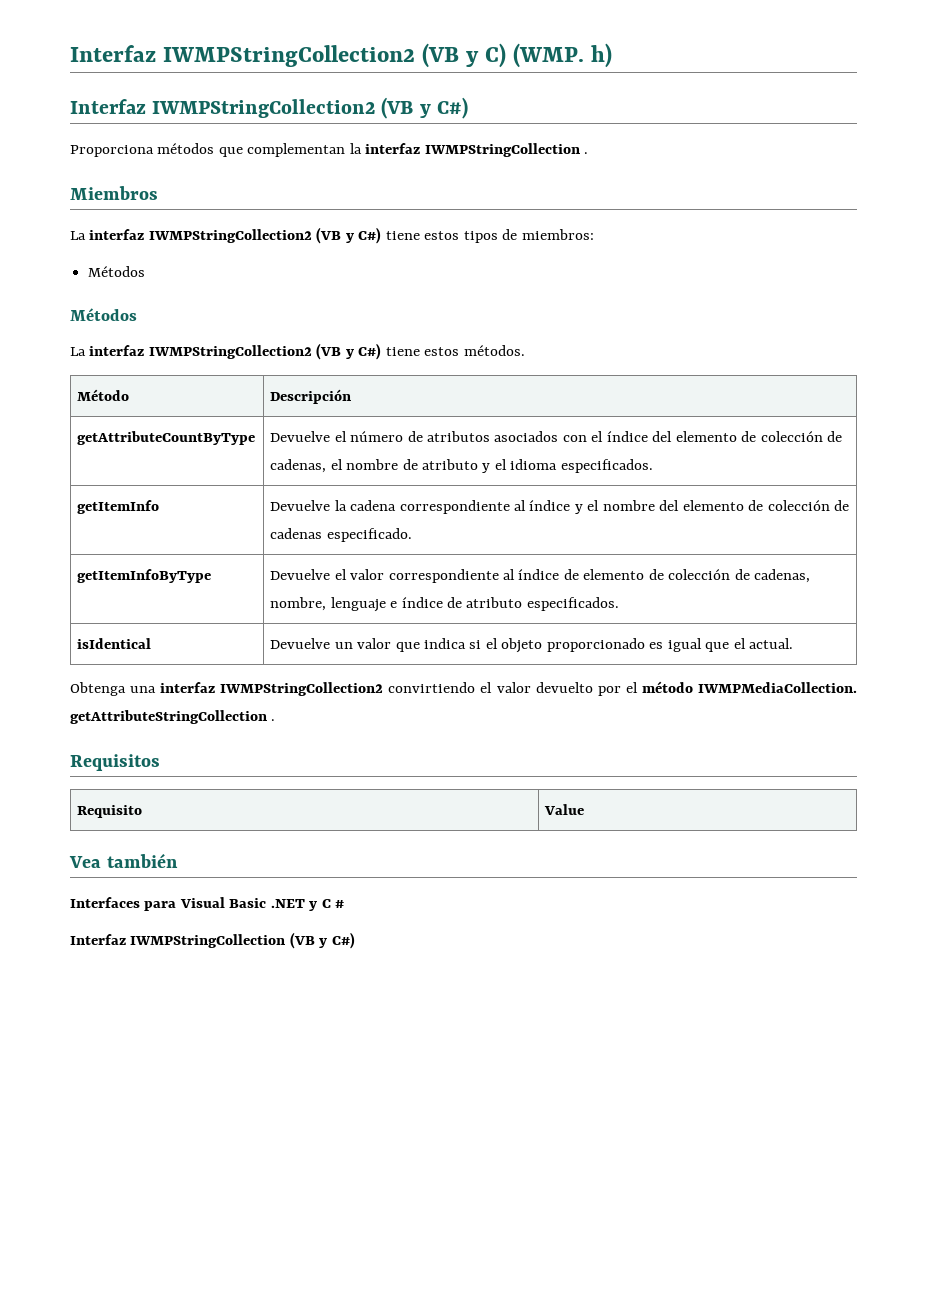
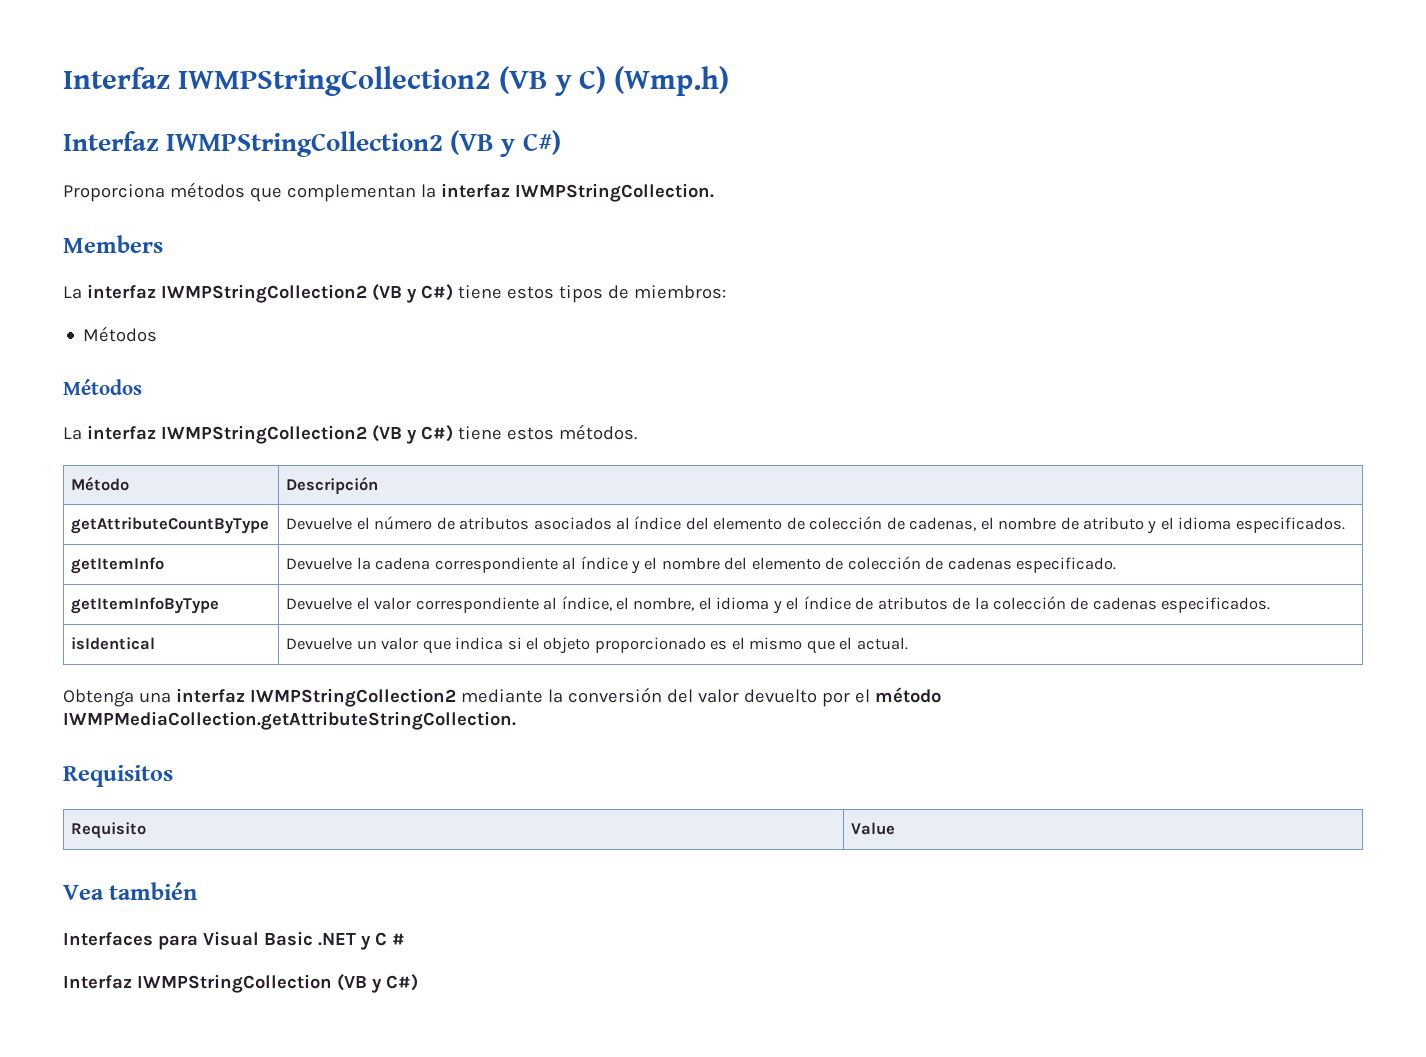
[513,43,613,68] (WMP. h) -> [614,66,729,96] (Wmp.h)
[424,143,589,157] [70,186,158,200] IWMPStringCollection . // Miembros -> [514,183,714,202] [63,235,163,253] IWMPStringCollection. // Members
[562,431,604,442] con el -> [616,517,631,530] al
[518,569,811,583] [270,597,523,612] índice de elemento de colección de cadenas, nombre, lenguaje e índice de atributo -> [561,596,1157,614] índice, el nombre, el idioma y el índice de atributos de la colección de cadenas
[667,638,702,652] igual -> [731,637,803,650] el mismo
[388,682,493,693] convirtiendo el -> [460,687,693,703] mediante la conversión del
[698,682,857,693] [70,710,276,724] IWMPMediaCollection. getAttributeStringCollection . -> [63,711,516,730] IWMPMediaCollection.getAttributeStringCollection.

